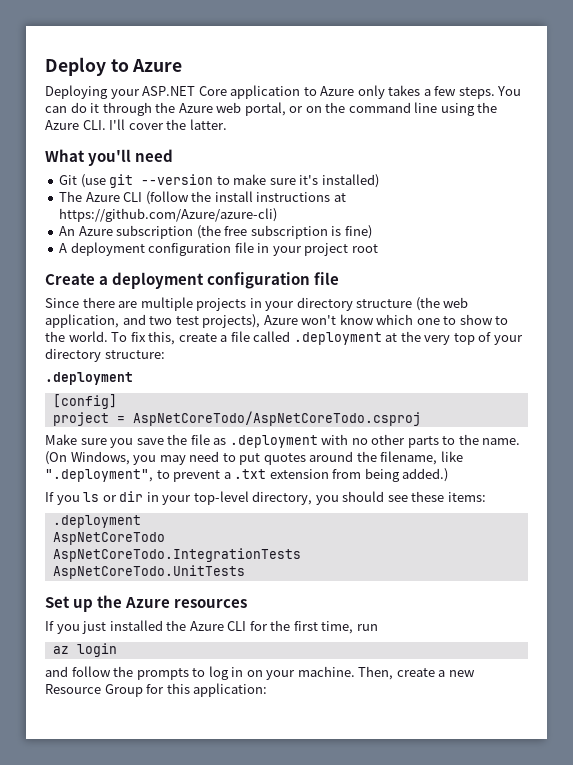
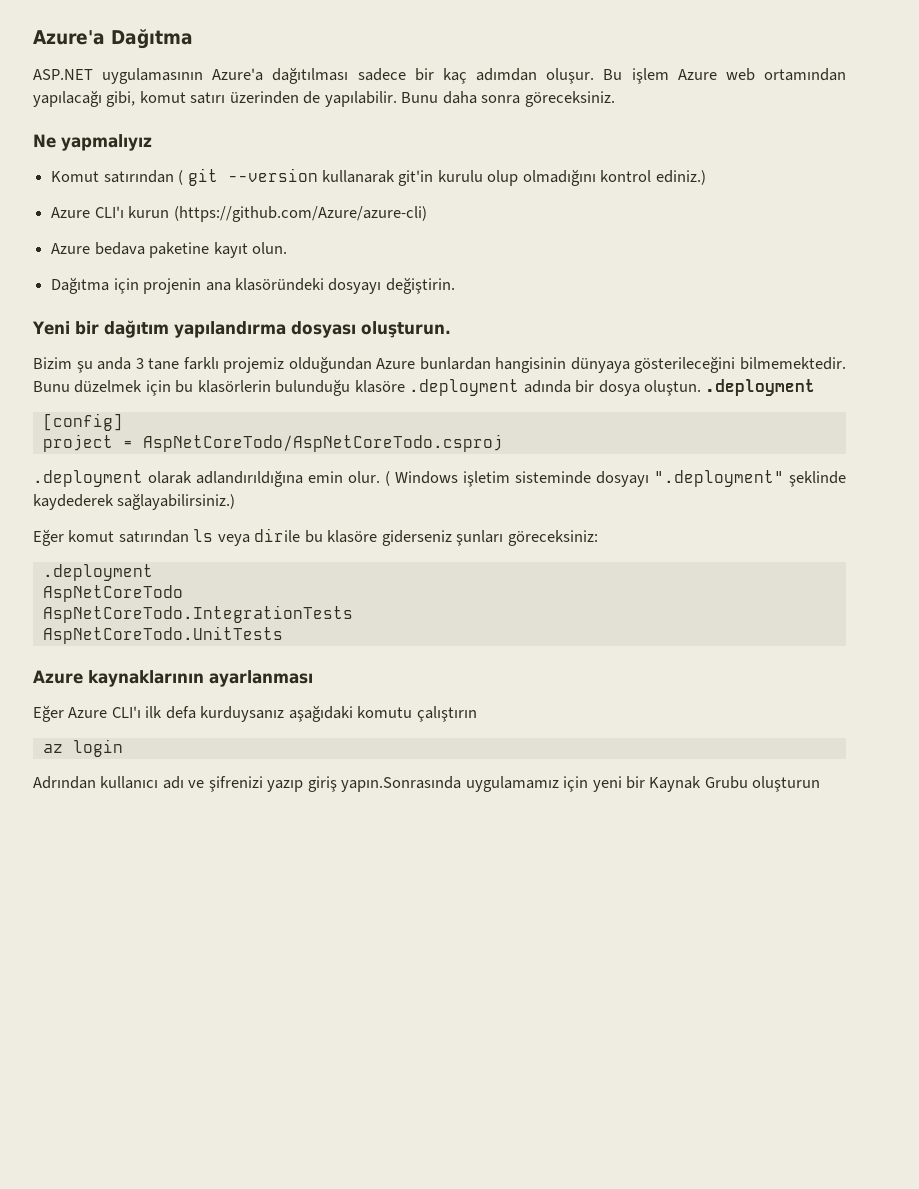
[45,57,183,76] [45,85,522,99] [45,102,498,116] [45,119,227,130] [45,149,174,166] [59,174,379,188] [59,191,346,205] [59,208,278,222] [59,225,372,239] [59,242,378,256] [45,272,340,289] [45,297,469,311] [45,314,509,328] [45,331,523,345] [45,348,165,362] Deploy to Azure // Deploying your ASP.NET Core application to Azure only takes a few steps. You can do it through the Azure web portal, or on the command line using the Azure CLI. I'll cover the latter. // What you'll need // Git (use git --version to make sure it's installed) // The Azure CLI (follow the install instructions at https://github.com/Azure/azure-cli) // An Azure subscription (the free subscription is fine) // A deployment configuration file in your project root // Create a deployment configuration file // Since there are multiple projects in your directory structure (the web application, and two test projects), Azure won't know which one to show to the world. To fix this, create a file called .deployment at the very top of your directory structure: // -> [33,29,193,49] [33,67,847,84] [33,90,615,107] [33,134,152,151] [51,168,706,186] [51,206,427,222] [51,242,287,258] [51,277,455,294] [32,320,451,338] [33,356,847,373] [33,379,702,396] Azure'a Dağıtma // ASP.NET uygulamasının Azure'a dağıtılması sadece bir kaç adımdan oluşur. Bu işlem Azure web ortamından yapılacağı gibi, komut satırı üzerinden de yapılabilir. Bunu daha sonra göreceksiniz. // Ne yapmalıyız // Komut satırından ( git --version kullanarak git'in kurulu olup olmadığını kontrol ediniz.) // Azure CLI'ı kurun (https://github.com/Azure/azure-cli) // Azure bedava paketine kayıt olun. // Dağıtma için projenin ana klasöründeki dosyayı değiştirin. // Yeni bir dağıtım yapılandırma dosyası oluşturun. // Bizim şu anda 3 tane farklı projemiz olduğundan Azure bunlardan hangisinin dünyaya gösterileceğini bilmemektedir. Bunu düzelmek için bu klasörlerin bulunduğu klasöre .deployment adında bir dosya oluştun.
[45,434,521,448] [45,451,463,465] [45,468,449,482] [45,491,486,505] [52,515,141,528] [52,532,165,545] [52,548,301,562] [52,565,245,579] [45,595,248,612] [45,620,378,634] [52,643,117,657] [45,666,475,680] [45,683,268,697] Make sure you save the file as .deployment with no other parts to the name. (On Windows, you may need to put quotes around the filename, like ".deployment", to prevent a .txt extension from being added.) // If you ls or dir in your top-level directory, you should see these items: // .deployment // AspNetCoreTodo // AspNetCoreTodo.IntegrationTests // AspNetCoreTodo.UnitTests // Set up the Azure resources // If you just installed the Azure CLI for the first time, run // az login // and follow the prompts to log in on your machine. Then, create a new Resource Group for this application: -> [33,470,846,487] [33,493,236,510] [33,528,598,546] [42,564,153,581] [42,585,183,602] [42,605,353,623] [42,626,283,644] [33,670,313,687] [33,705,477,722] [42,739,123,757] [33,776,821,792] .deployment olarak adlandırıldığına emin olur. ( Windows işletim sisteminde dosyayı ".deployment" şeklinde kaydederek sağlayabilirsiniz.) // Eğer komut satırından ls veya dirile bu klasöre giderseniz şunları göreceksiniz: // .deployment // AspNetCoreTodo // AspNetCoreTodo.IntegrationTests // AspNetCoreTodo.UnitTests // Azure kaynaklarının ayarlanması // Eğer Azure CLI'ı ilk defa kurduysanız aşağıdaki komutu çalıştırın // az login // Adrından kullanıcı adı ve şifrenizi yazıp giriş yapın.Sonrasında uygulamamız için yeni bir Kaynak Grubu oluşturun

